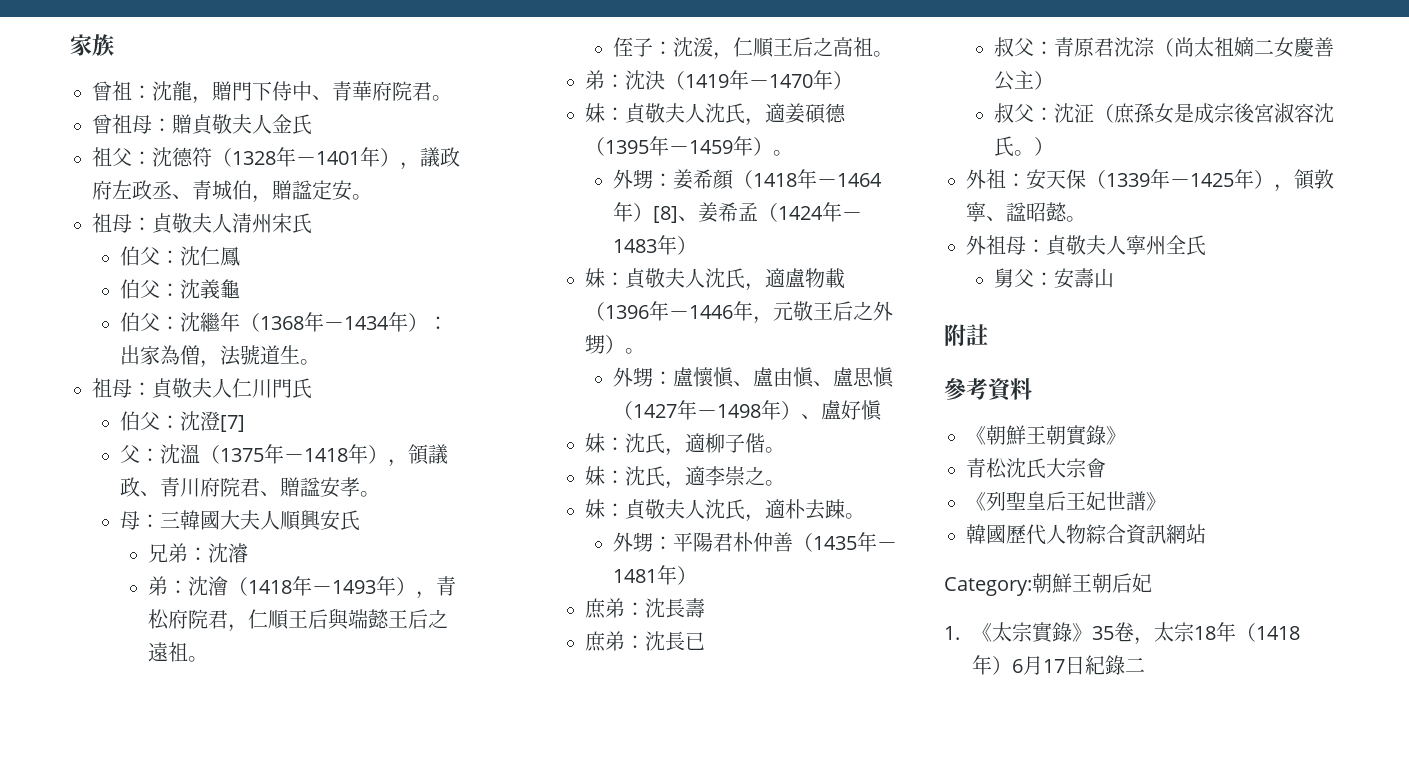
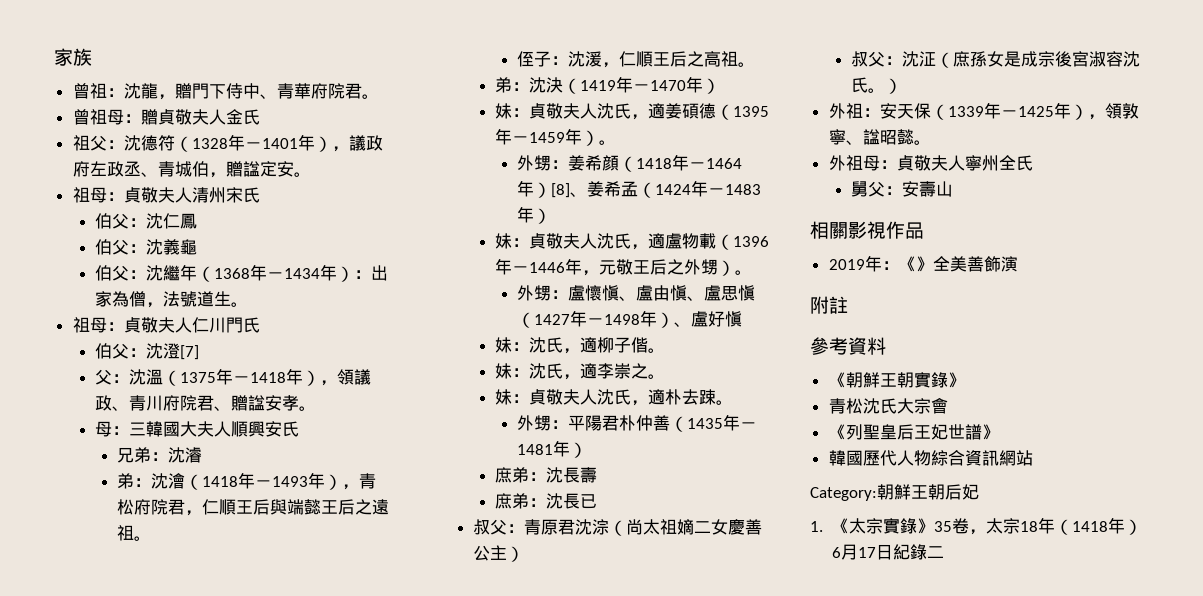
(1114, 278) none -> [810,221,924,239] [828,255,1018,272] // 相關影視作品 // 2019年：《》全美善飾演

